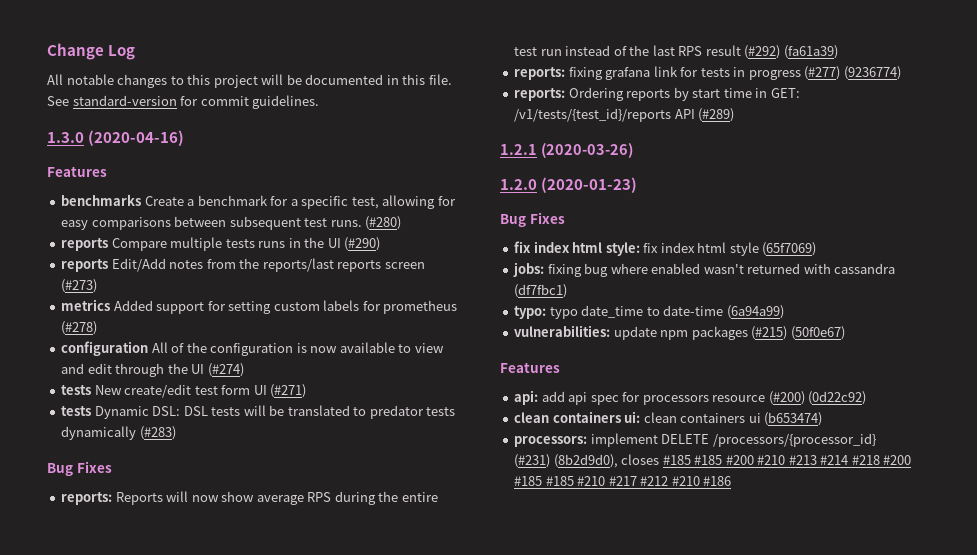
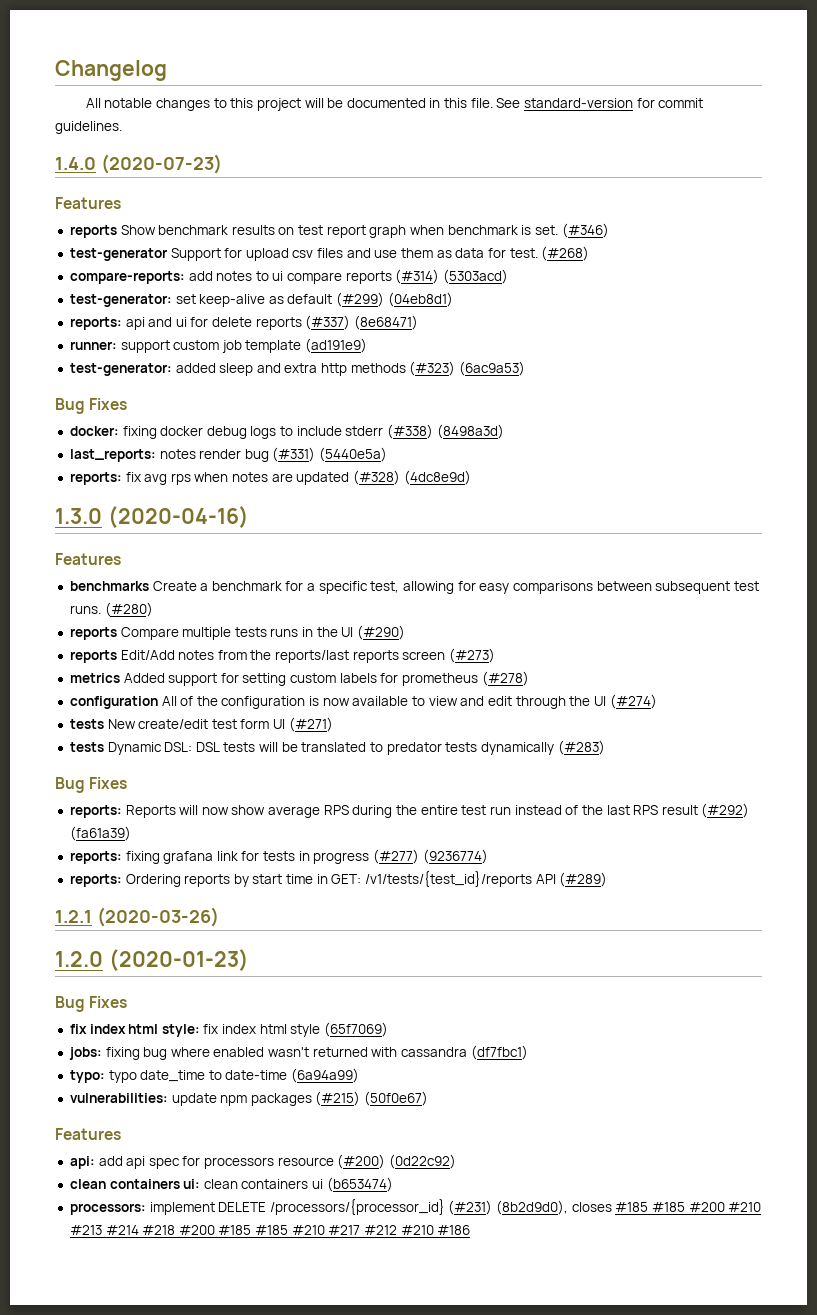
[47,43,136,60] Change Log -> [55,60,167,81] Changelog
(320, 102) none -> [55,154,222,174] [55,197,121,209] [69,223,609,238] [69,246,590,261] [69,269,509,284] [69,292,453,307] [69,315,419,330] [69,338,368,353] [69,361,526,376] [55,398,128,414] [69,424,504,439] [69,447,388,462] [69,470,471,485] // 1.4.0 (2020-07-23) // Features // reports Show benchmark results on test report graph when benchmark is set. (#346) // test-generator Support for upload csv files and use them as data for test. (#268) // compare-reports: add notes to ui compare reports (#314) (5303acd) // test-generator: set keep-alive as default (#299) (04eb8d1) // reports: api and ui for delete reports (#337) (8e68471) // runner: support custom job template (ad191e9) // test-generator: added sleep and extra http methods (#323) (6ac9a53) // Bug Fixes // docker: fixing docker debug logs to include stderr (#338) (8498a3d) // last_reports: notes render bug (#331) (5440e5a) // reports: fix avg rps when notes are updated (#328) (4dc8e9d)

